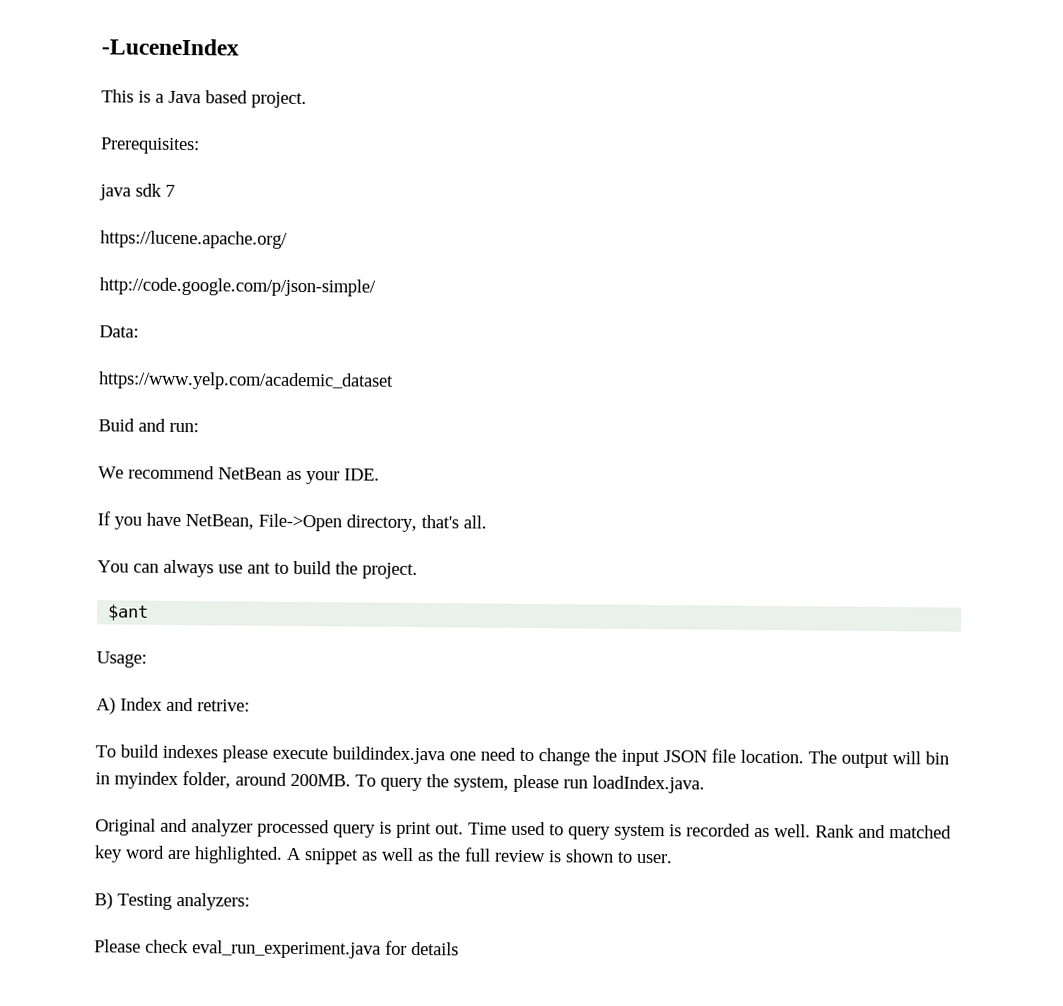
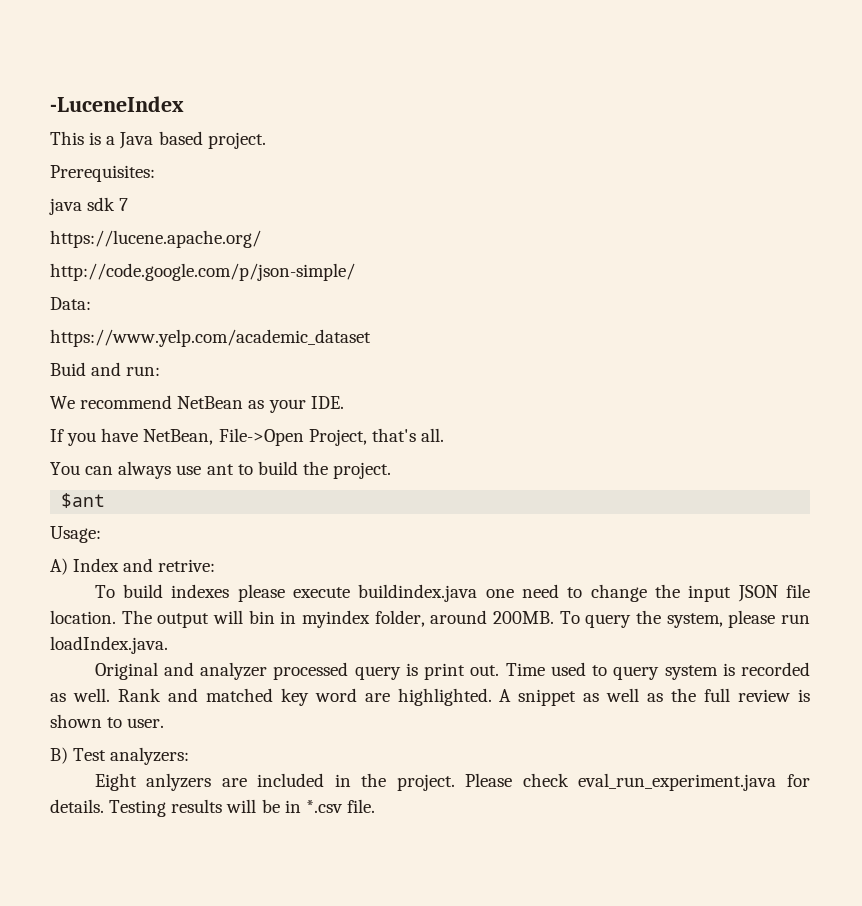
[346,514,417,533] directory, -> [308,429,367,446] Project,
[117,893,172,910] Testing -> [73,748,107,761] Test
[94,939,459,959] Please check eval_run_experiment.java for details -> [94,773,811,791] [50,799,375,817] Eight anlyzers are included in the project. Please check eval_run_experiment.java for details. Testing results will be in *.csv file.

